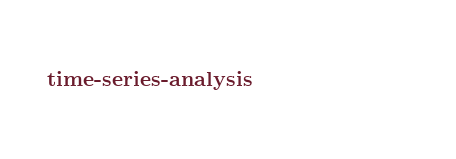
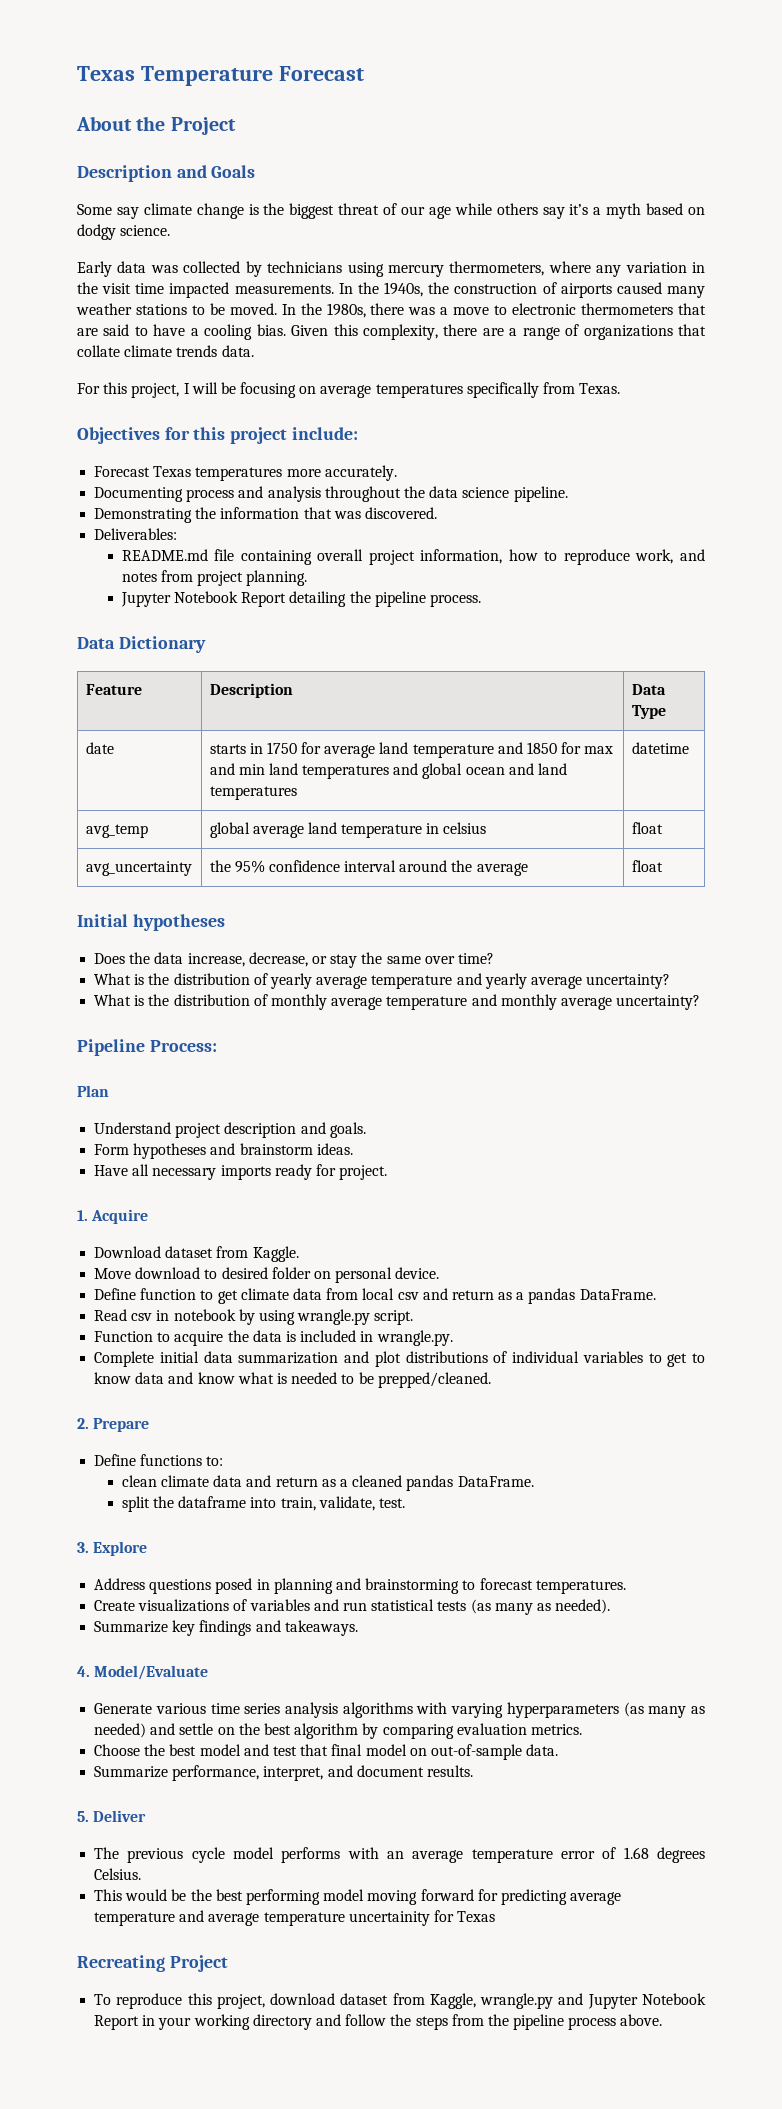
[47,71,253,90] time-series-analysis -> [77,66,364,86] [76,116,236,135] [77,165,256,182] [77,203,706,219] [77,224,171,240] [77,261,705,277] [77,282,705,298] [76,303,706,318] [77,324,706,340] [77,345,254,357] [77,382,621,398] [77,427,358,444] [94,465,397,481] [94,486,568,502] [94,507,437,523] [94,528,178,540] [121,549,705,565] [121,570,308,586] [120,591,482,607] [77,636,206,653] [85,684,142,695] [209,683,293,698] [631,684,666,695] [631,705,666,719] [85,742,114,754] [209,742,614,758] [209,763,567,779] [209,786,297,800] [631,742,689,754] [85,824,148,838] [209,822,487,838] [631,822,663,834] [85,861,192,876] [209,860,528,876] [631,860,663,872] [77,914,225,931] [94,952,494,968] [94,973,671,989] [94,994,701,1010] [77,1039,217,1056] [77,1085,109,1097] [94,1122,366,1138] [94,1143,353,1159] [94,1164,388,1180] [77,1209,149,1224] [94,1246,299,1262] [94,1267,440,1283] [94,1288,656,1304] [94,1309,414,1325] [94,1330,453,1346] [94,1351,705,1367] [94,1372,491,1388] [77,1418,150,1432] [94,1454,224,1466] [121,1475,534,1491] [121,1496,406,1512] [77,1541,148,1556] [94,1578,626,1594] [94,1599,611,1615] [94,1620,358,1636] [77,1665,209,1680] [94,1702,706,1718] [94,1723,582,1739] [94,1744,559,1760] [94,1765,473,1781] [77,1810,147,1822] [94,1847,705,1863] [94,1868,142,1880] [94,1889,622,1905] [94,1910,496,1926] [77,1955,228,1972] [94,1993,706,2009] [94,2014,663,2030] Texas Temperature Forecast // About the Project // Description and Goals // Some say climate change is the biggest threat of our age while others say it’s a myth based on dodgy science. // Early data was collected by technicians using mercury thermometers, where any variation in the visit time impacted measurements. In the 1940s, the construction of airports caused many weather stations to be moved. In the 1980s, there was a move to electronic thermometers that are said to have a cooling bias. Given this complexity, there are a range of organizations that collate climate trends data. // For this project, I will be focusing on average temperatures specifically from Texas. // Objectives for this project include: // Forecast Texas temperatures more accurately. // Documenting process and analysis throughout the data science pipeline. // Demonstrating the information that was discovered. // Deliverables: // README.md file containing overall project information, how to reproduce work, and notes from project planning. // Jupyter Notebook Report detailing the pipeline process. // Data Dictionary // Feature | Description | Data Type // date | starts in 1750 for average land temperature and 1850 for max and min land temperatures and global ocean and land temperatures | datetime // avg_temp | global average land temperature in celsius | float // avg_uncertainty | the 95% confidence interval around the average | float // Initial hypotheses // Does the data increase, decrease, or stay the same over time? // What is the distribution of yearly average temperature and yearly average uncertainty? // What is the distribution of monthly average temperature and monthly average uncertainty? // Pipeline Process: // Plan // Understand project description and goals. // Form hypotheses and brainstorm ideas. // Have all necessary imports ready for project. // 1. Acquire // Download dataset from Kaggle. // Move download to desired folder on personal device. // Define function to get climate data from local csv and return as a pandas DataFrame. // Read csv in notebook by using wrangle.py script. // Function to acquire the data is included in wrangle.py. // Complete initial data summarization and plot distributions of individual variables to get to know data and know what is needed to be prepped/cleaned. // 2. Prepare // Define functions to: // clean climate data and return as a cleaned pandas DataFrame. // split the dataframe into train, validate, test. // 3. Explore // Address questions posed in planning and brainstorming to forecast temperatures. // Create visualizations of variables and run statistical tests (as many as needed). // Summarize key findings and takeaways. // 4. Model/Evaluate // Generate various time series analysis algorithms with varying hyperparameters (as many as needed) and settle on the best algorithm by comparing evaluation metrics. // Choose the best model and test that final model on out-of-sample data. // Summarize performance, interpret, and document results. // 5. Deliver // The previous cycle model performs with an average temperature error of 1.68 degrees Celsius. // This would be the best performing model moving forward for predicting average temperature and average temperature uncertainity for Texas // Recreating Project // To reproduce this project, download dataset from Kaggle, wrangle.py and Jupyter Notebook Report in your working directory and follow the steps from the pipeline process above.

